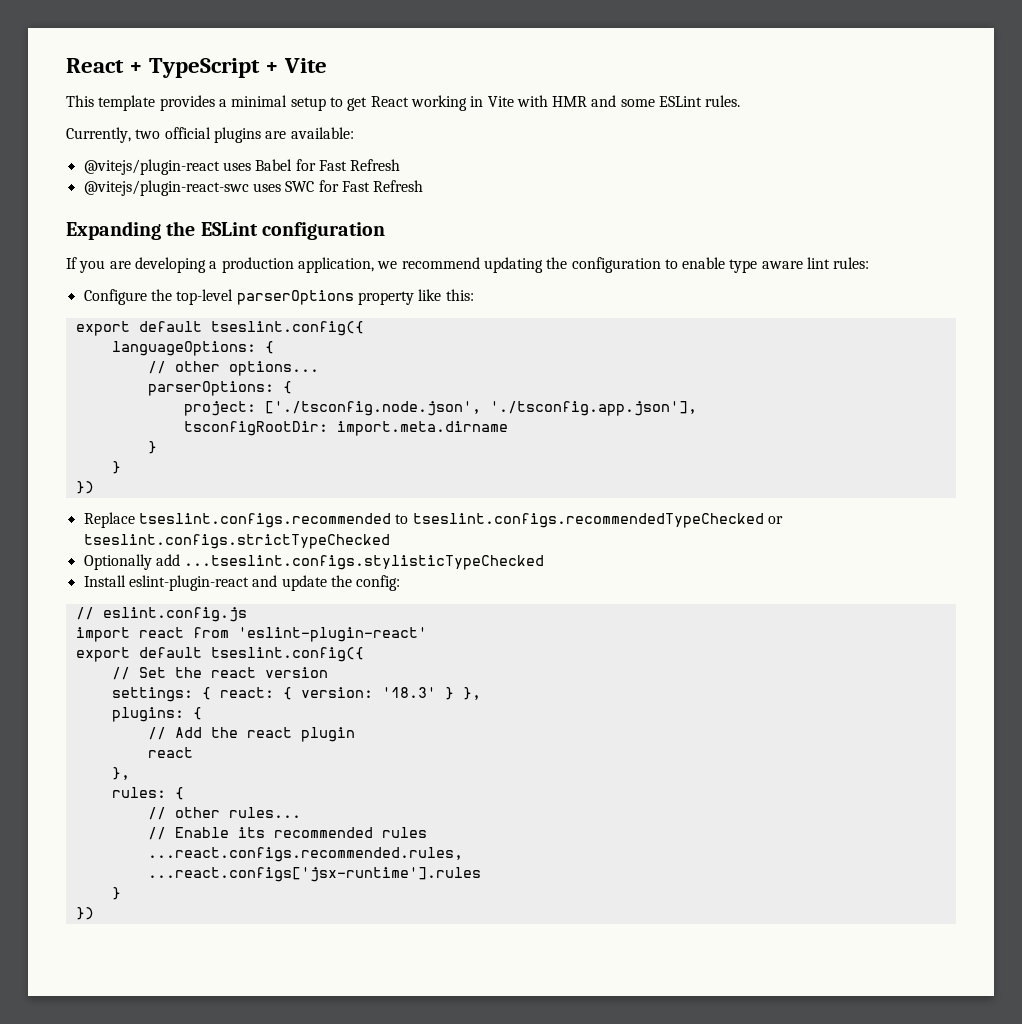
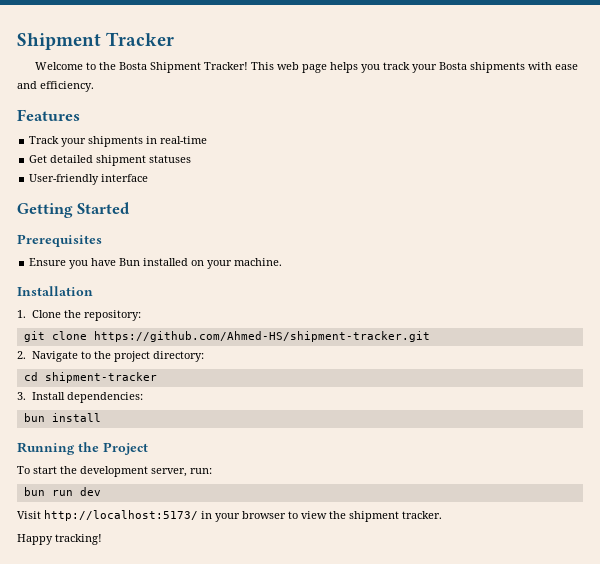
[66,58,328,78] [66,95,741,111] [66,127,354,143] [83,159,401,175] [83,180,424,196] [66,221,386,240] [66,257,870,273] [83,289,474,305] [75,321,364,336] [111,341,274,356] [147,361,319,376] [147,381,292,396] [183,401,697,416] [183,421,508,436] [147,441,157,454] [111,461,121,474] [75,481,94,494] [83,512,783,528] [83,534,390,549] [83,554,545,570] [83,575,401,591] [75,607,247,622] [75,627,427,642] [75,647,364,662] [111,667,328,680] [111,687,481,702] [111,707,202,722] [147,727,355,742] [147,747,193,758] [111,767,130,780] [111,787,184,800] [147,807,301,820] [147,827,427,840] [147,847,463,862] [147,867,481,882] [111,887,121,900] [75,907,94,920] React + TypeScript + Vite // This template provides a minimal setup to get React working in Vite with HMR and some ESLint rules. // Currently, two official plugins are available: // @vitejs/plugin-react uses Babel for Fast Refresh // @vitejs/plugin-react-swc uses SWC for Fast Refresh // Expanding the ESLint configuration // If you are developing a production application, we recommend updating the configuration to enable type aware lint rules: // Configure the top-level parserOptions property like this: // export default tseslint.config({ // languageOptions: { // // other options... // parserOptions: { // project: ['./tsconfig.node.json', './tsconfig.app.json'], // tsconfigRootDir: import.meta.dirname // } // } // }) // Replace tseslint.configs.recommended to tseslint.configs.recommendedTypeChecked or tseslint.configs.strictTypeChecked // Optionally add ...tseslint.configs.stylisticTypeChecked // Install eslint-plugin-react and update the config: // // eslint.config.js // import react from 'eslint-plugin-react' // export default tseslint.config({ // // Set the react version // settings: { react: { version: '18.3' } }, // plugins: { // // Add the react plugin // react // }, // rules: { // // other rules... // // Enable its recommended rules // ...react.configs.recommended.rules, // ...react.configs['jsx-runtime'].rules // } // }) -> [17,32,175,50] [35,62,579,73] [17,81,94,92] [17,109,80,121] [29,136,208,147] [29,155,192,166] [29,174,149,185] [17,202,131,218] [17,234,102,247] [29,258,283,269] [17,286,93,296] [17,310,141,321] [23,331,430,342] [17,351,204,362] [23,372,157,383] [17,392,143,403] [23,413,101,422] [17,442,148,455] [17,466,212,477] [23,487,101,496] [17,510,442,522] [17,534,102,545] Shipment Tracker // Welcome to the Bosta Shipment Tracker! This web page helps you track your Bosta shipments with ease and efficiency. // Features // Track your shipments in real-time // Get detailed shipment statuses // User-friendly interface // Getting Started // Prerequisites // Ensure you have Bun installed on your machine. // Installation // 1. Clone the repository: // git clone https://github.com/Ahmed-HS/shipment-tracker.git // 2. Navigate to the project directory: // cd shipment-tracker // 3. Install dependencies: // bun install // Running the Project // To start the development server, run: // bun run dev // Visit http://localhost:5173/ in your browser to view the shipment tracker. // Happy tracking!

